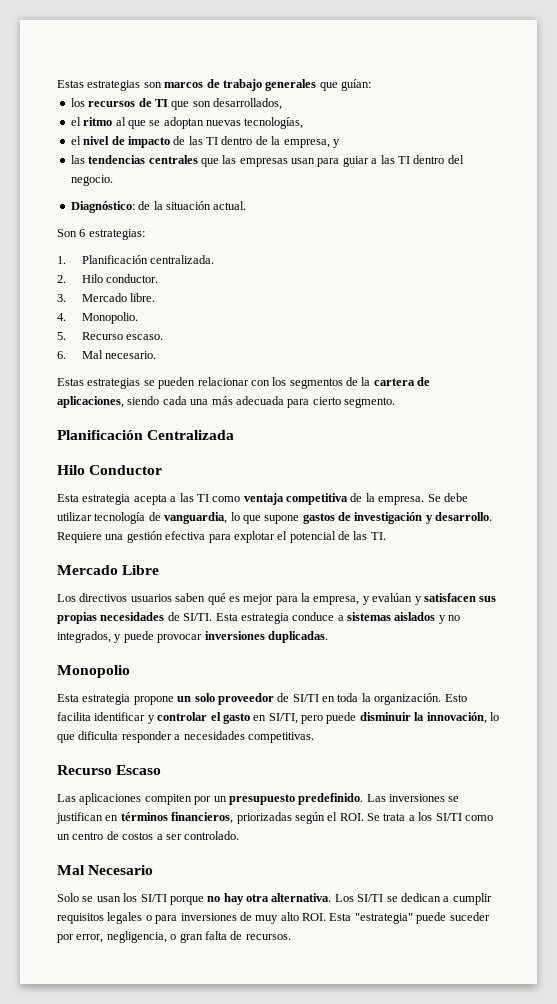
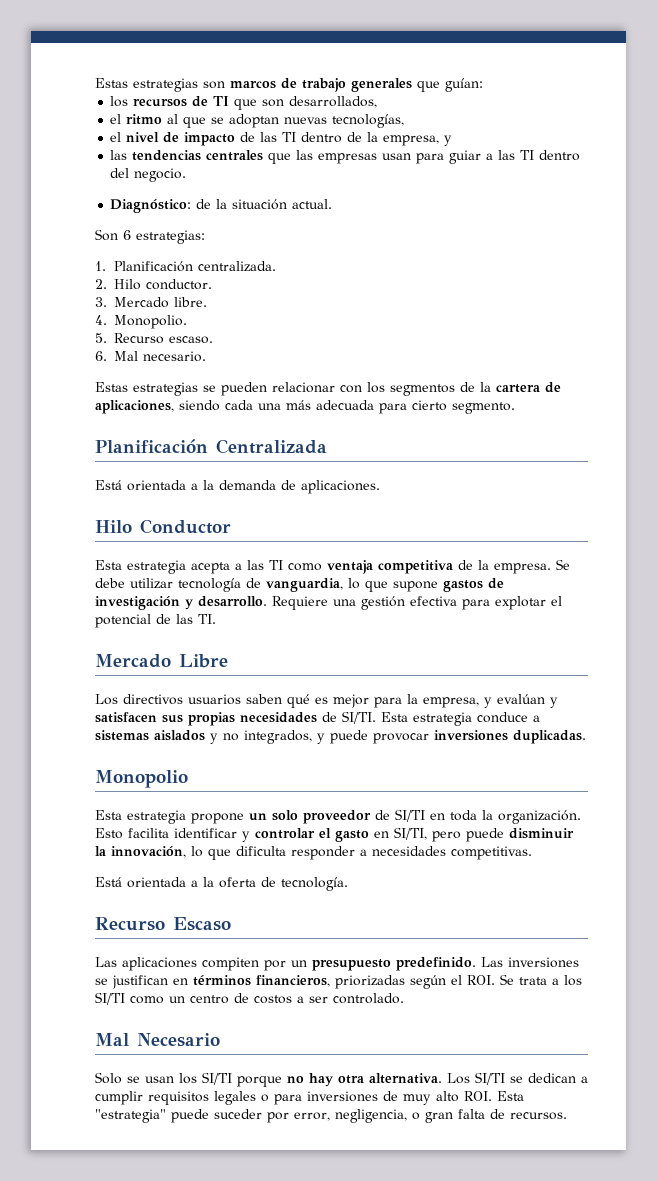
(235, 435) none -> [95,480,380,494] // Está orientada a la demanda de aplicaciones.
(314, 737) none -> [95,877,348,891] // Está orientada a la oferta de tecnología.

